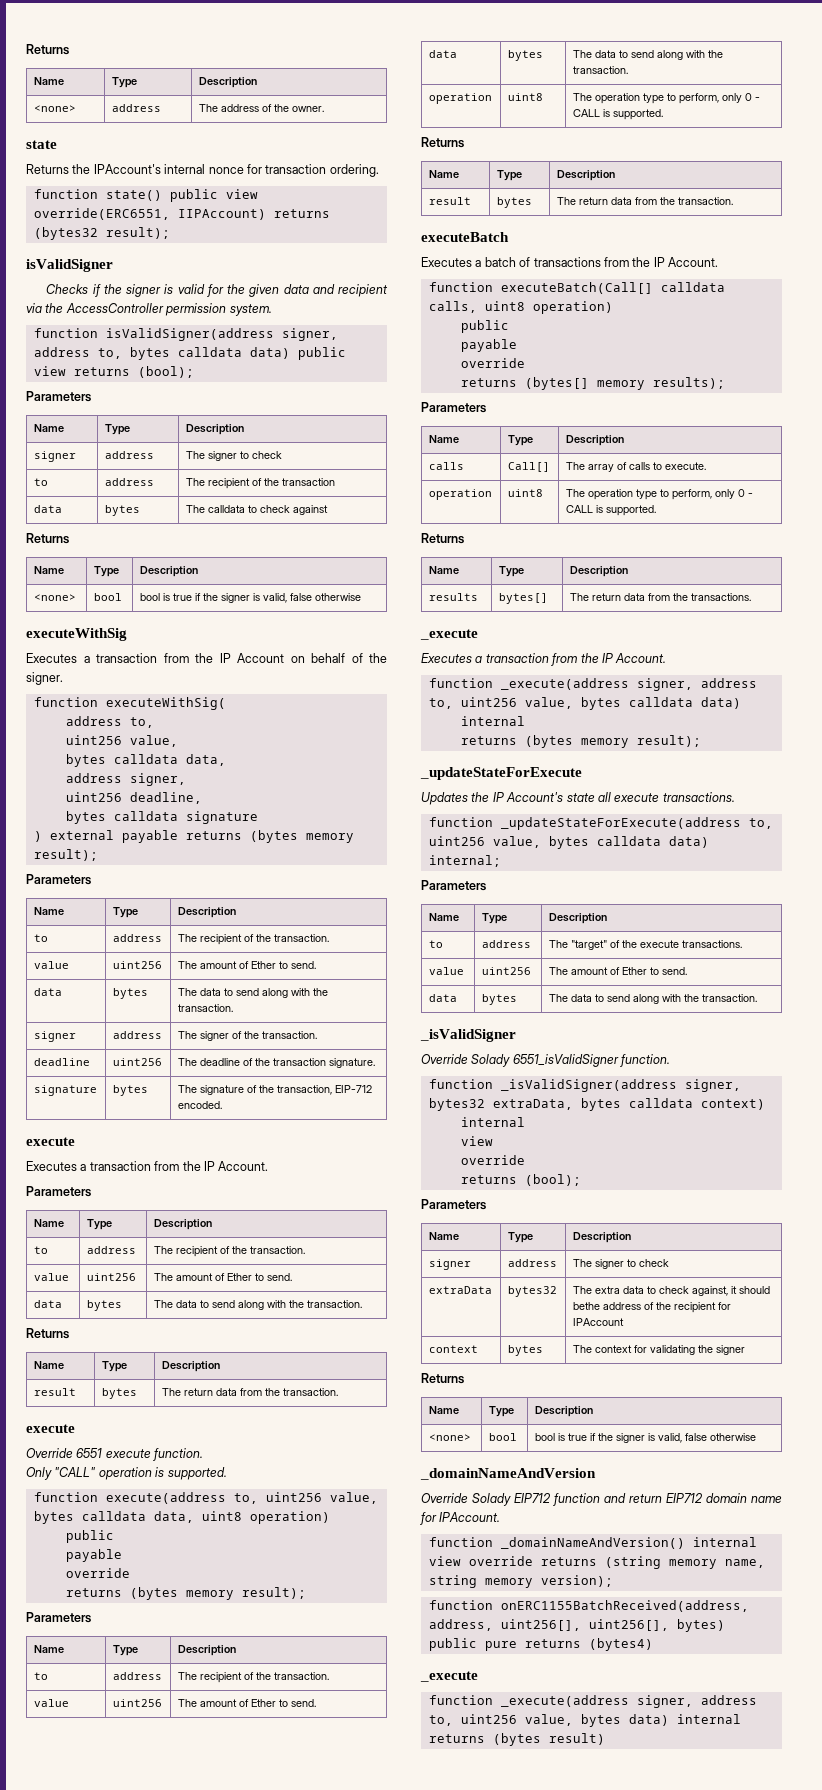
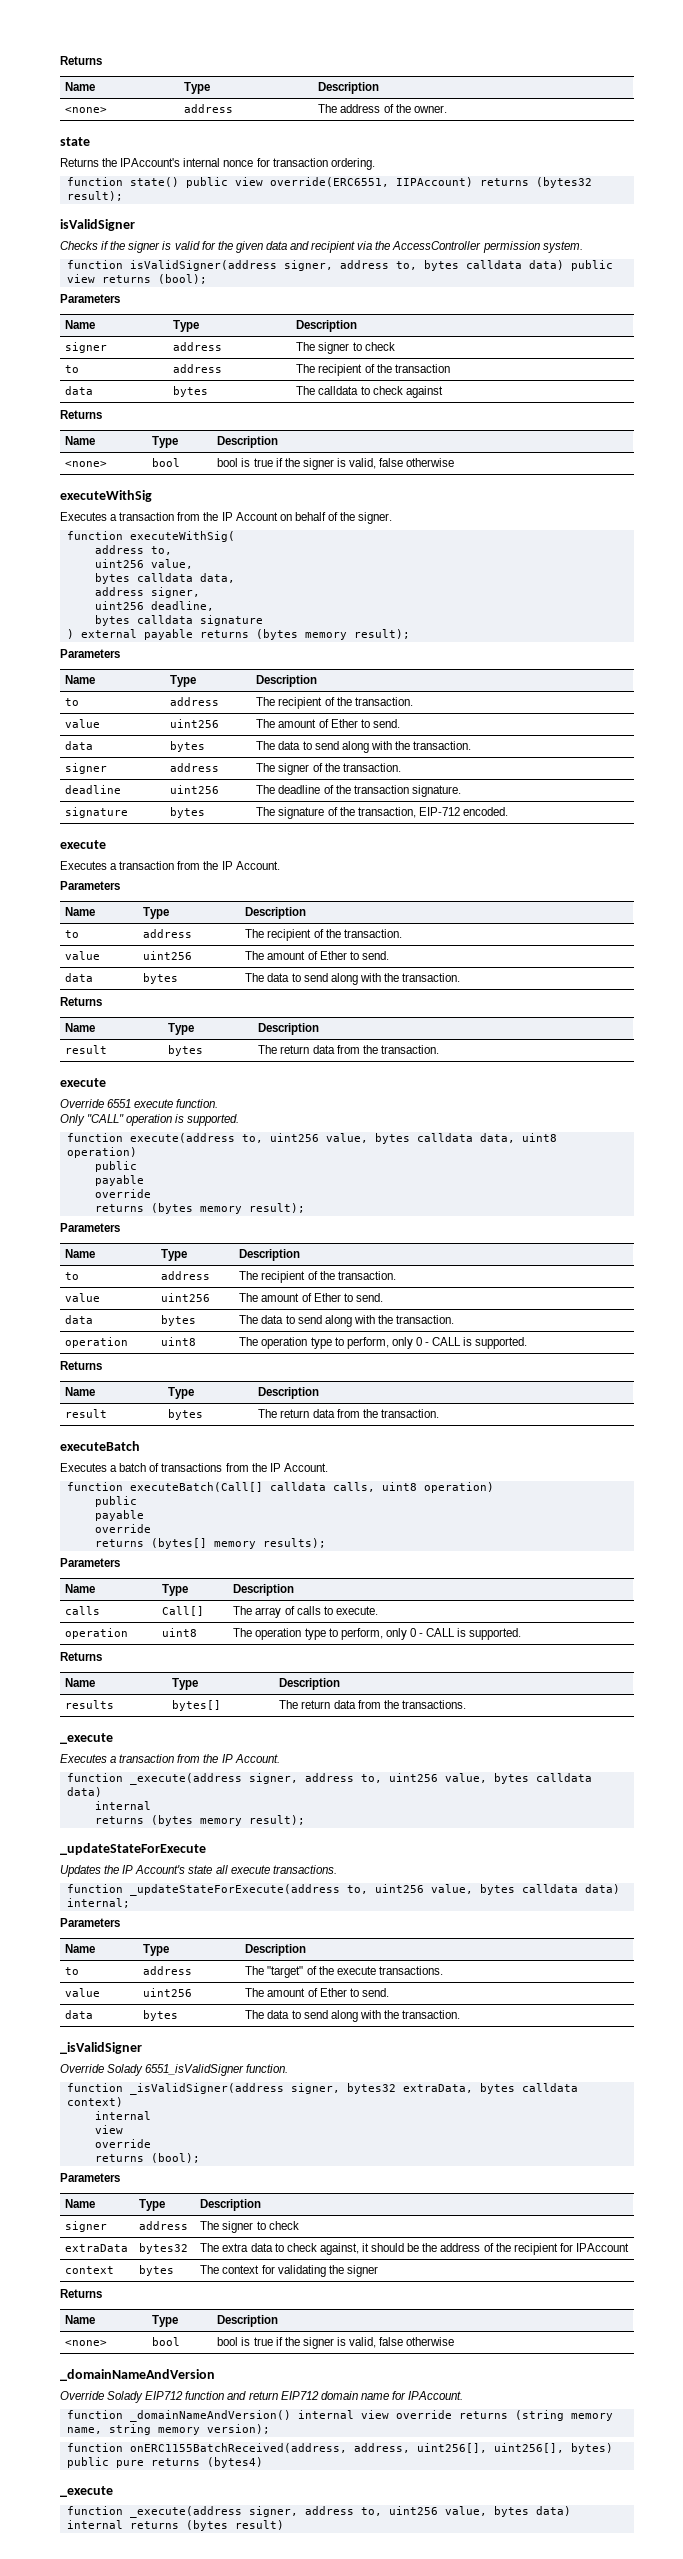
[572,1302,600,1310] bethe -> [407,2243,438,2252] be the

